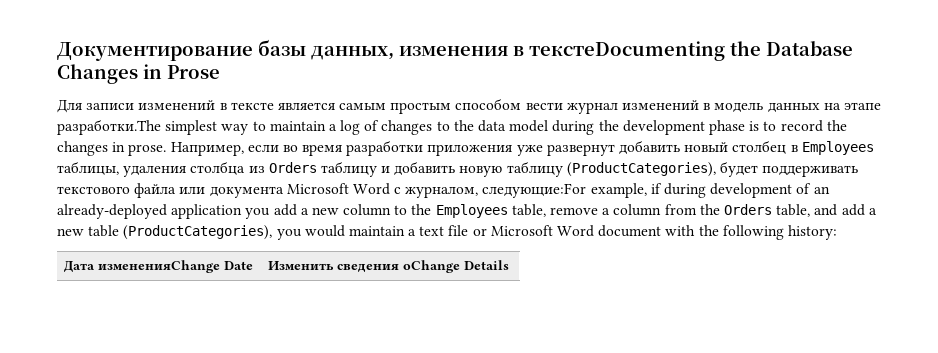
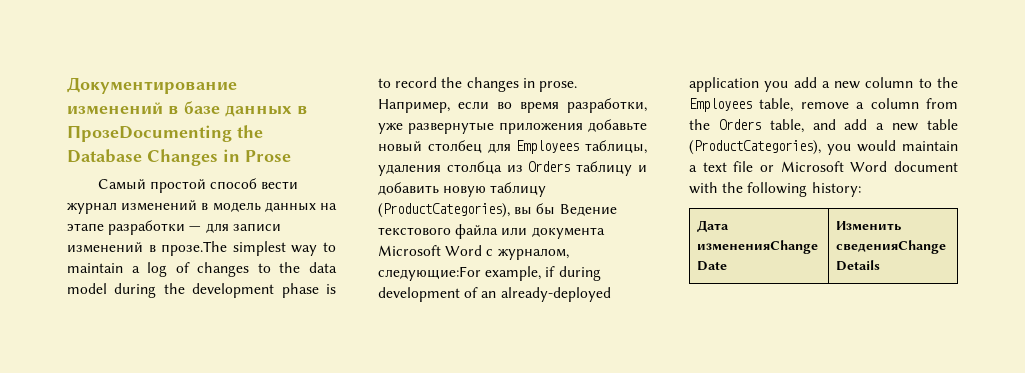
[258,39,725,61] базы данных, изменения в текстеDocumenting -> [67,101,308,117] [67,125,232,142] изменений в базе данных в ПрозеDocumenting
[57,98,522,114] Для записи изменений в тексте является самым простым способом -> [97,178,258,193] Самый простой способ
[57,119,161,135] разработки.The -> [108,220,281,235] [67,241,228,256] разработки — для записи изменений в прозе.The
[346,140,681,156] разработки приложения уже развернут добавить -> [567,98,647,113] [378,119,647,134] разработки, уже развернутые приложения добавьте
[790,145,798,152] в -> [487,143,511,153] для
[720,161,859,177] будет поддерживать -> [514,203,617,216] вы бы Ведение
[336,260,460,273] сведения оChange -> [836,240,947,254] сведенияChange

